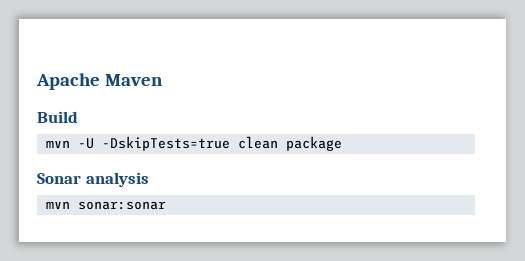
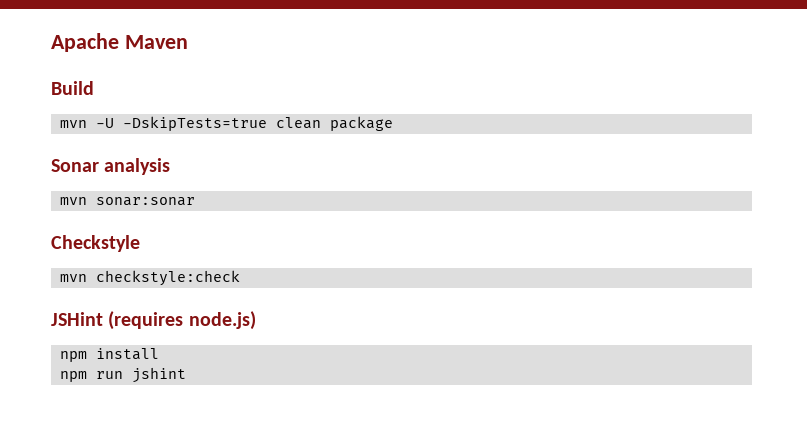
(166, 205) none -> [51,235,140,252] [60,270,241,286] [51,311,256,330] [60,348,160,362] [60,367,187,383] // Checkstyle // mvn checkstyle:check // JSHint (requires node.js) // npm install // npm run jshint

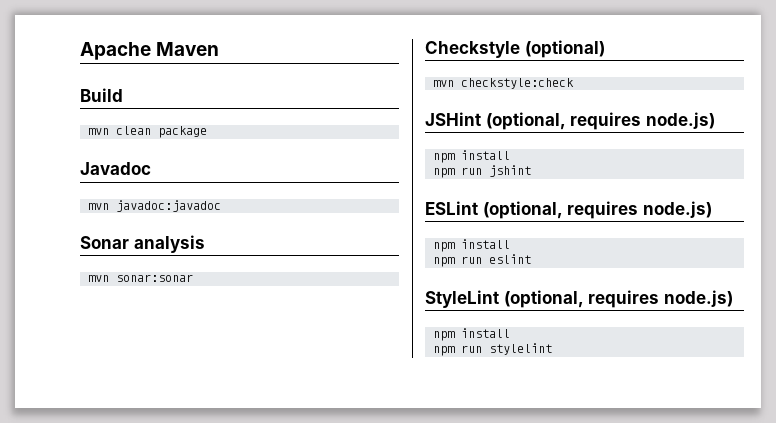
[96,116,268,131] -U -DskipTests=true -> (110, 131) none
(394, 123) none -> [80,162,151,175] [88,200,222,212] // Javadoc // mvn javadoc:javadoc
(140, 243) none -> [524,40,605,58] (optional)
[108,311,184,330] (requires -> [485,112,642,130] (optional, requires
(187, 375) none -> [425,201,712,219] [433,239,511,252] [433,254,532,267] [425,290,733,308] [433,328,511,341] [433,343,553,356] // ESLint (optional, requires node.js) // npm install // npm run eslint // StyleLint (optional, requires node.js) // npm install // npm run stylelint

